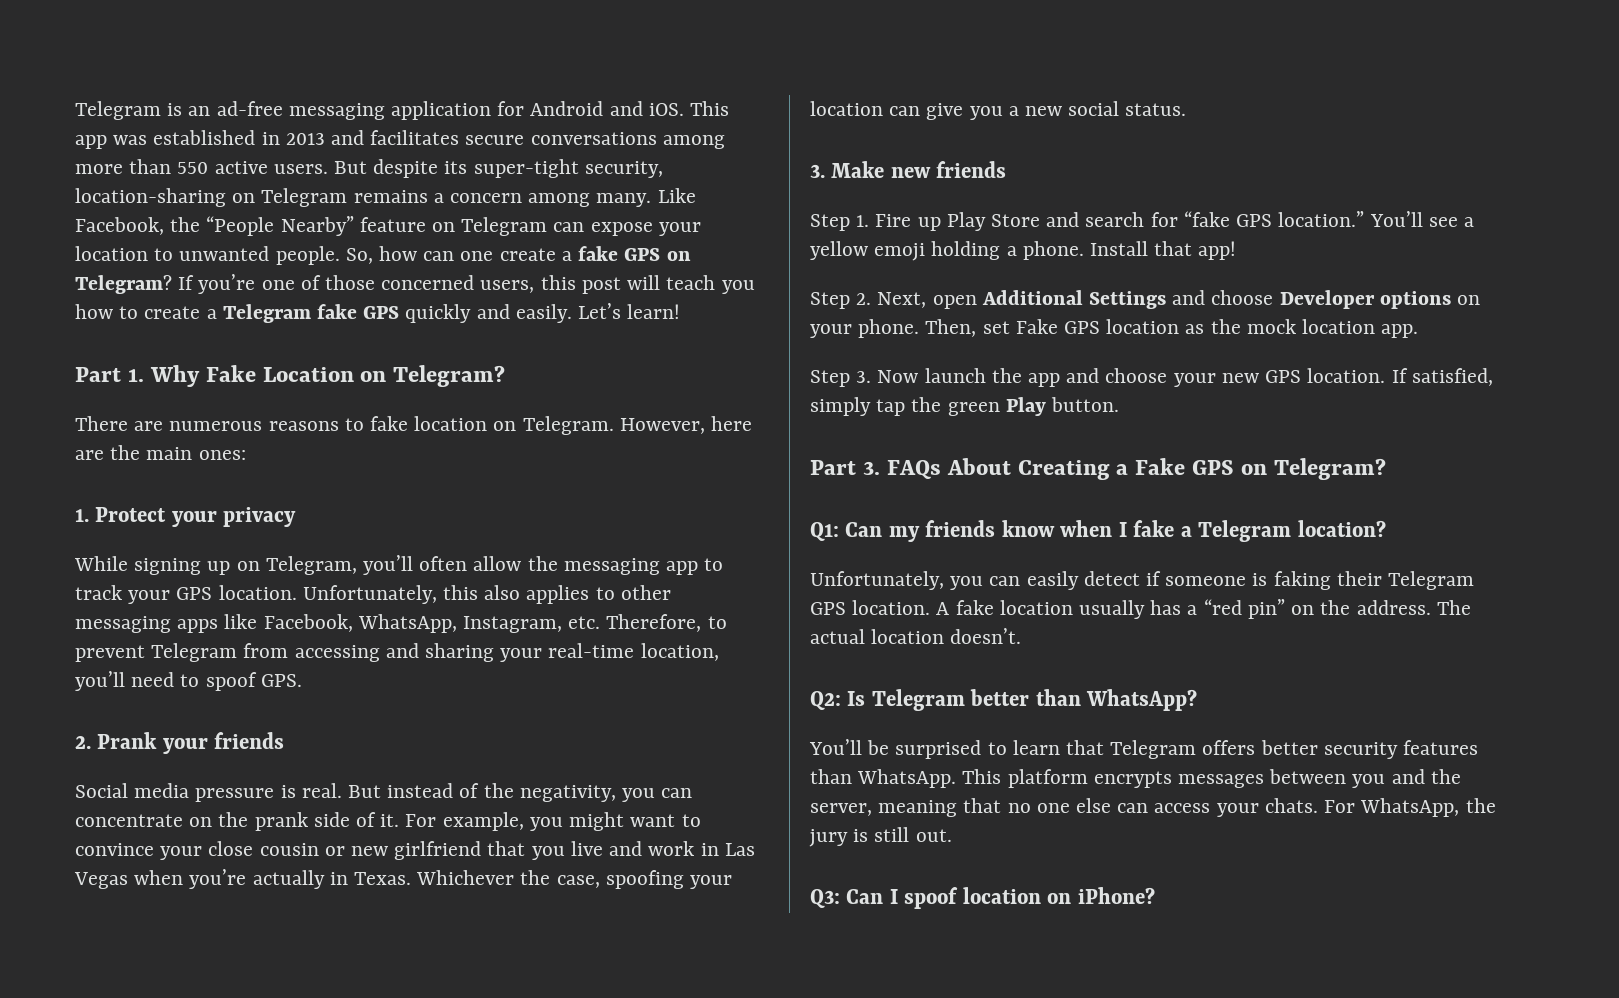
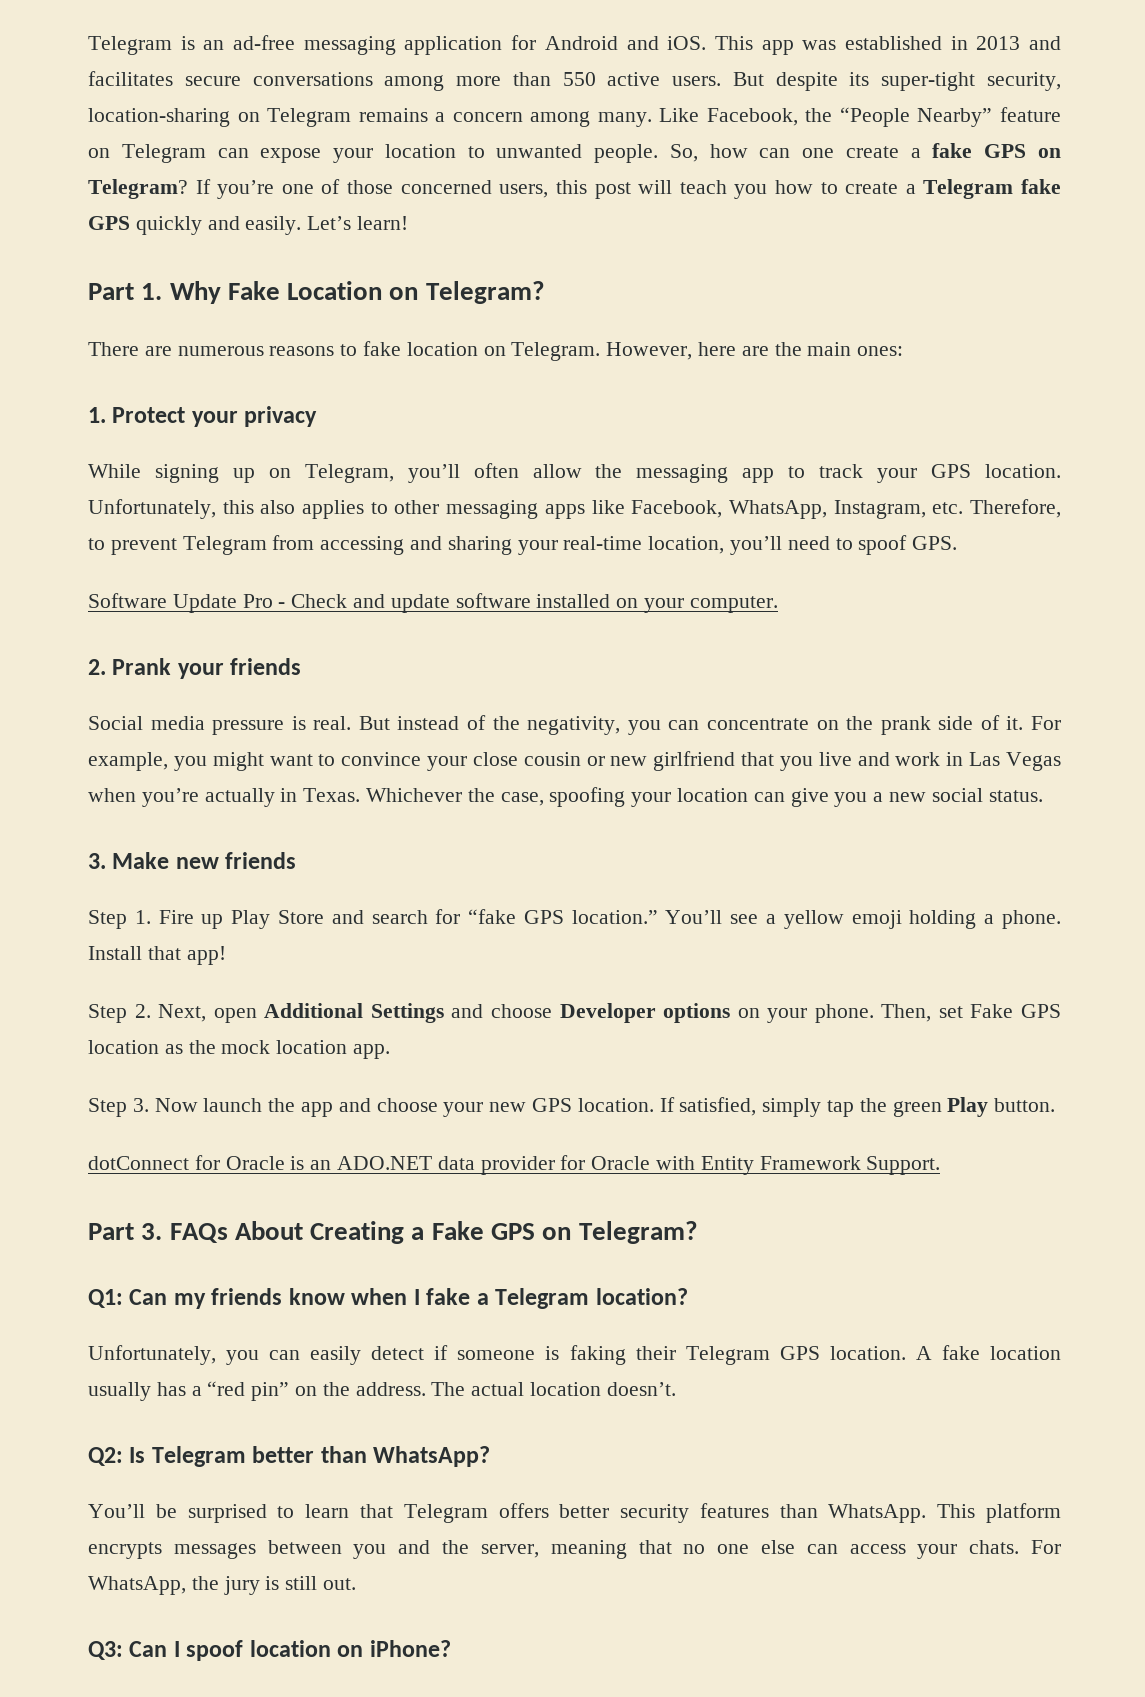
(302, 680) none -> [88,593,778,613] // Software Update Pro - Check and update software installed on your computer.
(1120, 404) none -> [88,1155,941,1175] // dotConnect for Oracle is an ADO.NET data provider for Oracle with Entity Framework Support.

